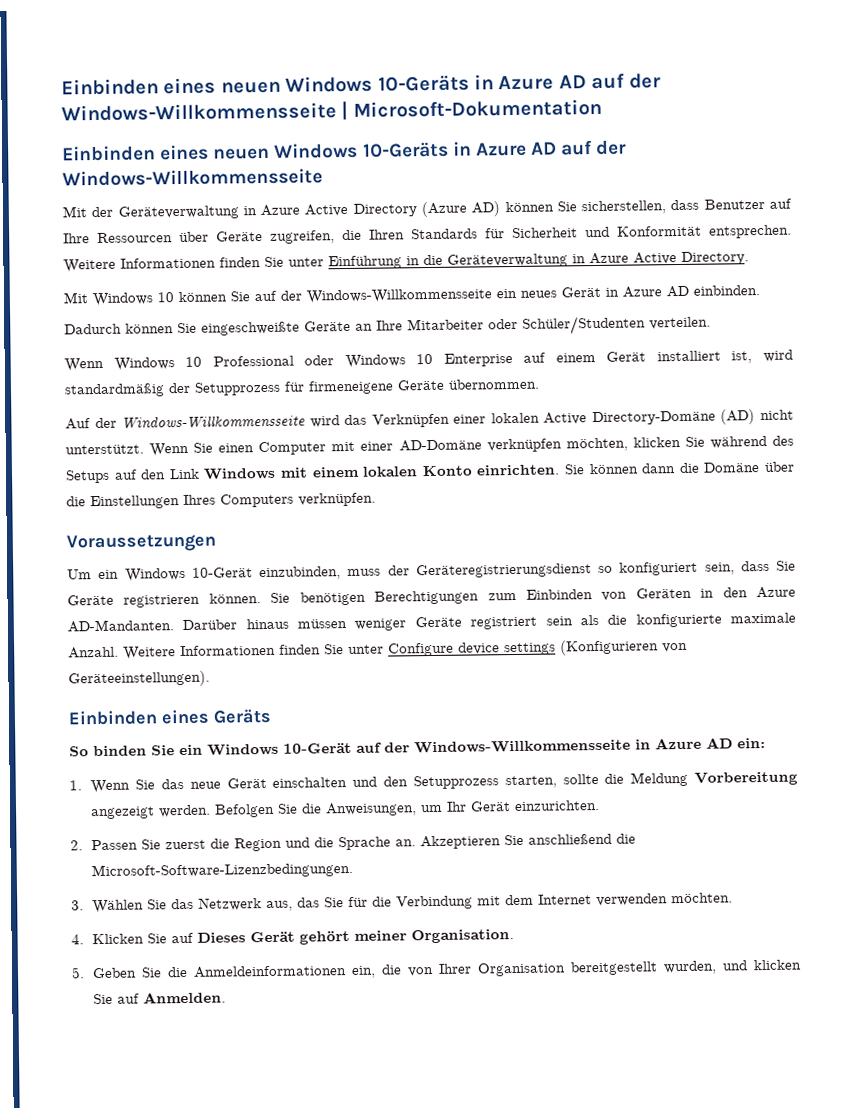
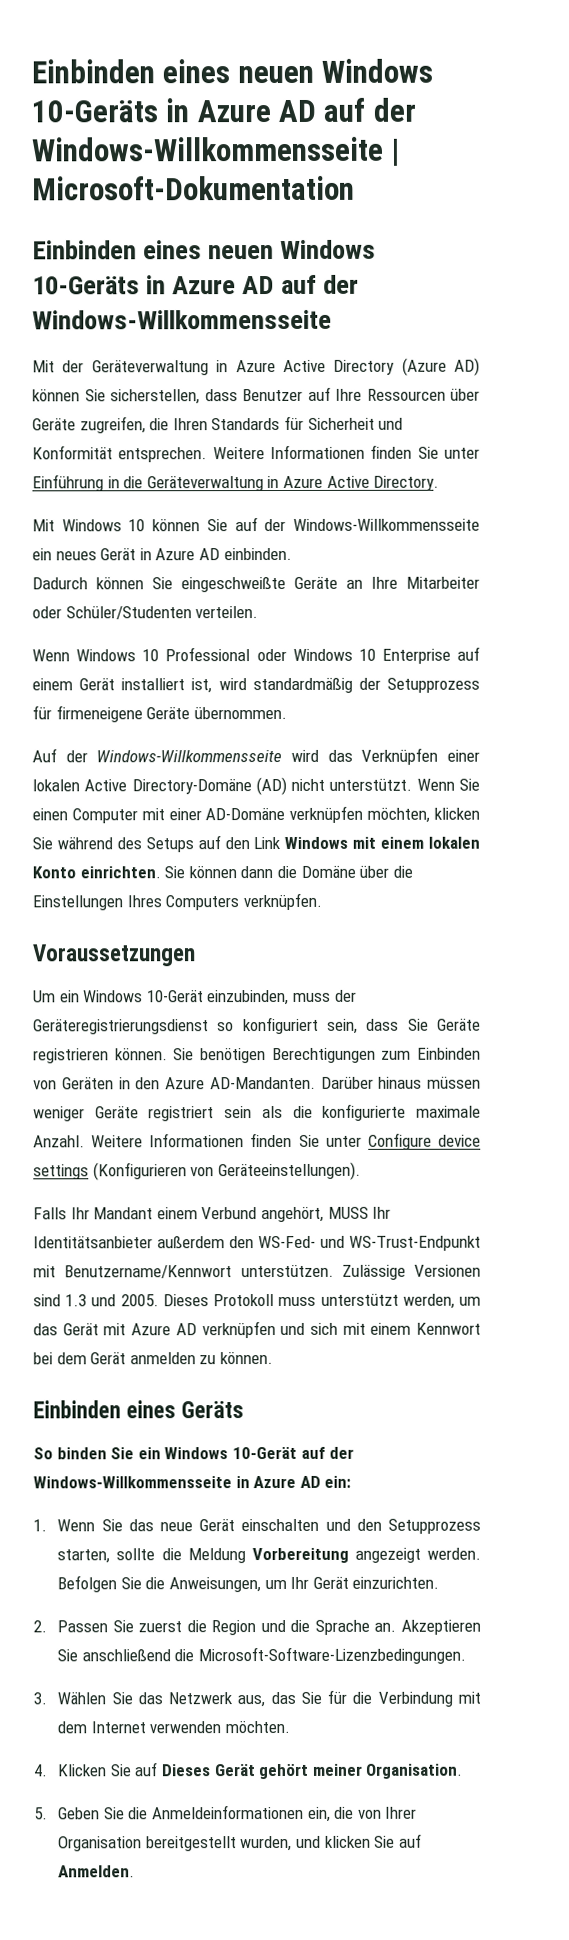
(210, 679) none -> [33,1206,392,1223] [33,1235,481,1251] [33,1264,481,1280] [33,1293,482,1309] [33,1321,481,1339] [33,1352,273,1365] // Falls Ihr Mandant einem Verbund angehört, MUSS Ihr Identitätsanbieter außerdem den WS-Fed- und WS-Trust-Endpunkt mit Benutzername/Kennwort unterstützen. Zulässige Versionen sind 1.3 und 2005. Dieses Protokoll muss unterstützt werden, um das Gerät mit Azure AD verknüpfen und sich mit einem Kennwort bei dem Gerät anmelden zu können.

